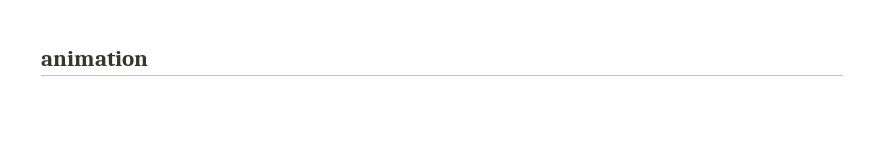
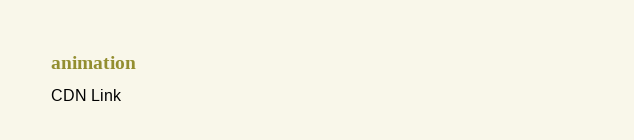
(148, 58) none -> [51,89,123,101] // CDN Link

